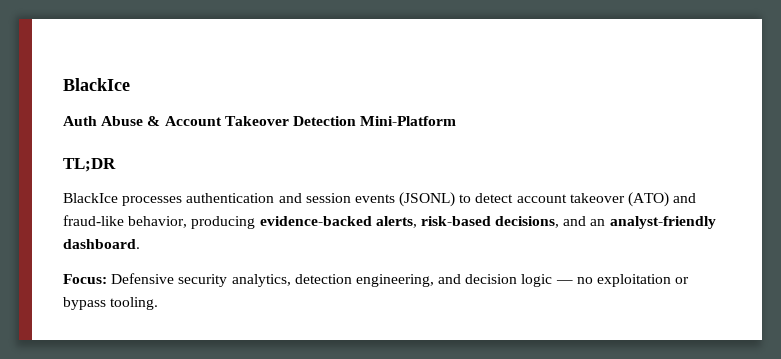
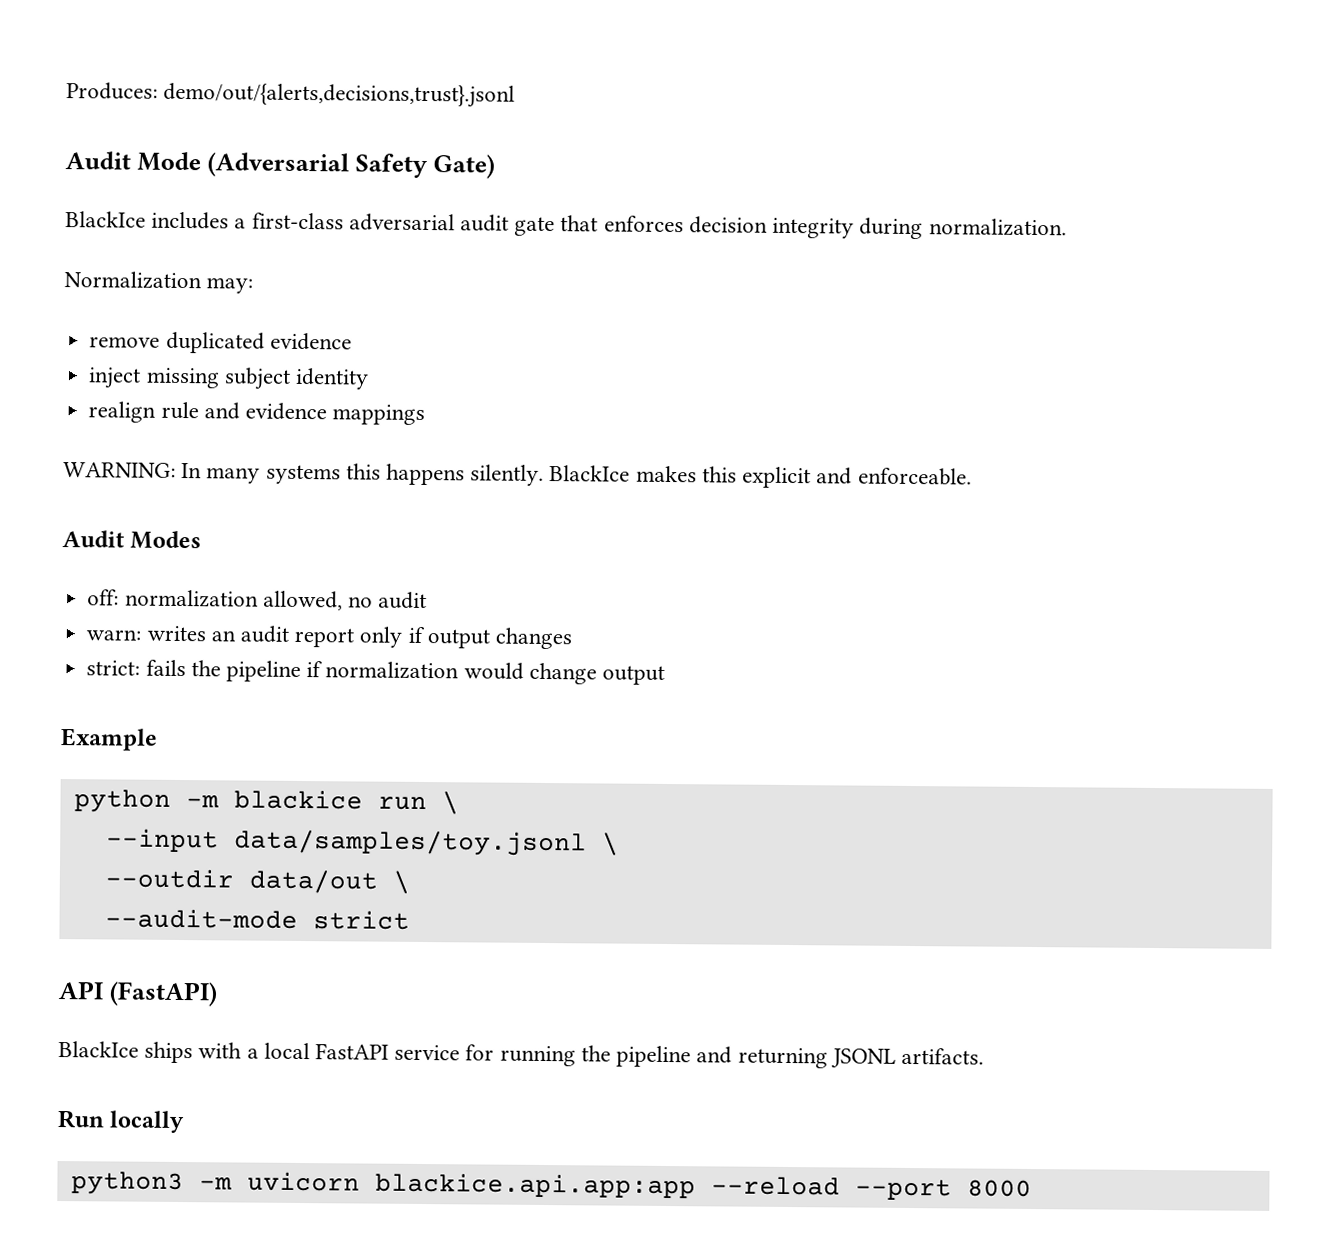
[63,78,130,91] [63,116,457,126] [63,158,116,172] [63,192,697,207] [63,215,716,229] [63,239,140,249] [63,273,690,287] [63,297,159,310] BlackIce // Auth Abuse & Account Takeover Detection Mini-Platform // TL;DR // BlackIce processes authentication and session events (JSONL) to detect account takeover (ATO) and fraud-like behavior, producing evidence-backed alerts, risk-based decisions, and an analyst-friendly dashboard. // Focus: Defensive security analytics, detection engineering, and decision logic — no exploitation or bypass tooling. -> [66,82,516,108] [65,151,495,179] [65,211,1067,240] [64,271,254,294] [89,331,352,354] [88,367,369,390] [88,401,426,426] [63,462,972,489] [62,530,202,550] [87,589,428,611] [86,625,572,650] [86,659,665,685] [60,728,158,751] [73,789,459,815] [105,828,619,857] [104,868,410,894] [104,908,410,930] [58,981,218,1007] [58,1041,984,1069] [57,1110,185,1134] [70,1171,1032,1201] Produces: demo/out/{alerts,decisions,trust}.jsonl // Audit Mode (Adversarial Safety Gate) // BlackIce includes a first-class adversarial audit gate that enforces decision integrity during normalization. // Normalization may: // remove duplicated evidence // inject missing subject identity // realign rule and evidence mappings // WARNING: In many systems this happens silently. BlackIce makes this explicit and enforceable. // Audit Modes // off: normalization allowed, no audit // warn: writes an audit report only if output changes // strict: fails the pipeline if normalization would change output // Example // python -m blackice run \ // --input data/samples/toy.jsonl \ // --outdir data/out \ // --audit-mode strict // API (FastAPI) // BlackIce ships with a local FastAPI service for running the pipeline and returning JSONL artifacts. // Run locally // python3 -m uvicorn blackice.api.app:app --reload --port 8000

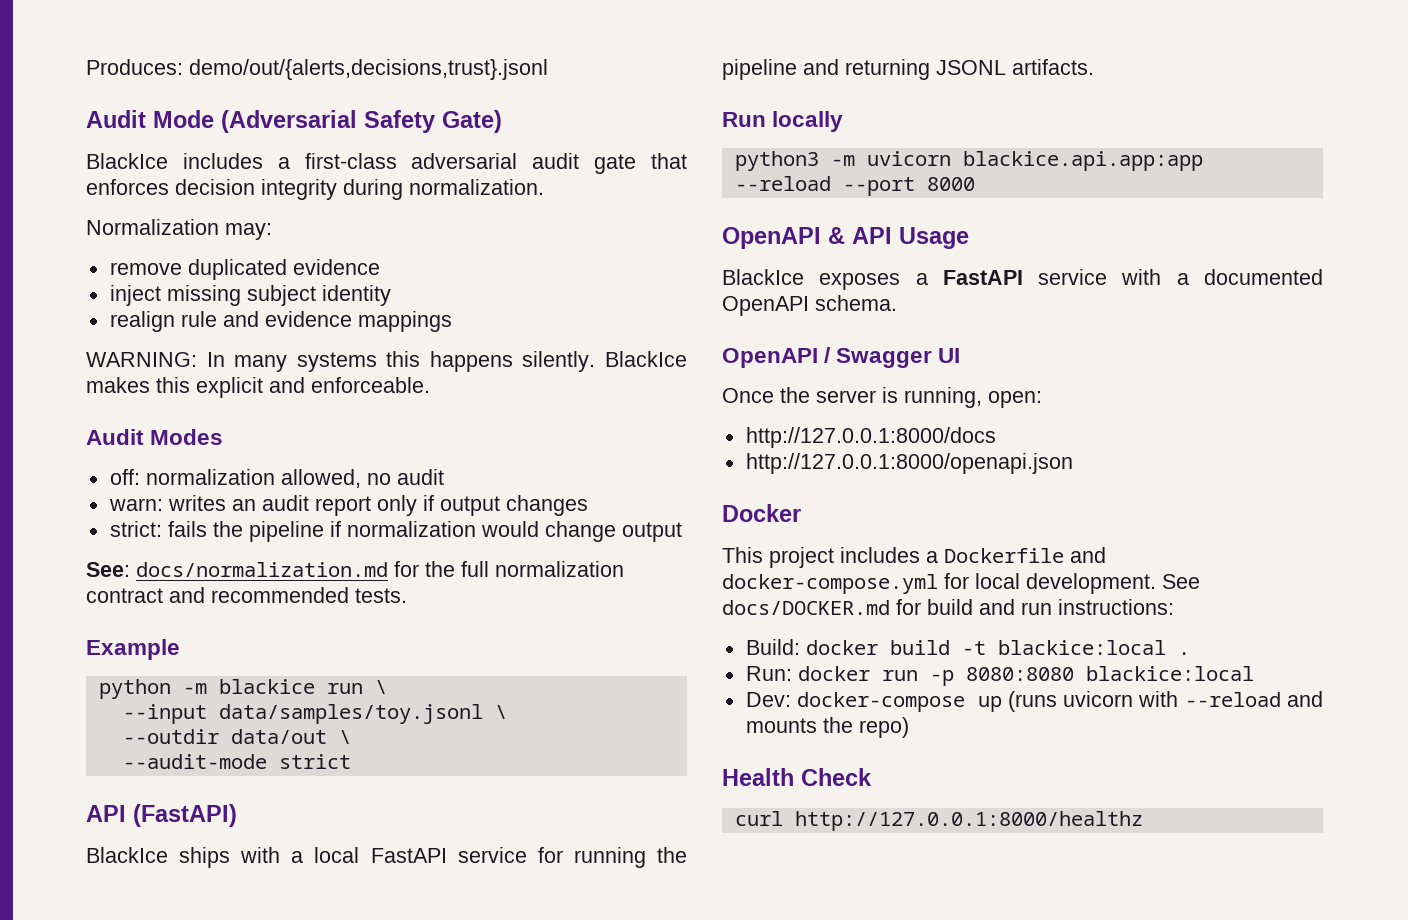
(665, 675) none -> [86,561,624,577] [86,587,407,603] // See: docs/normalization.md for the full normalization contract and recommended tests.
(1032, 1188) none -> [722,227,969,249] [722,269,1323,290] [722,295,897,316] [722,347,961,368] [722,387,1042,408] [745,427,996,448] [745,453,1073,474] [722,504,801,522] [722,547,1106,568] [722,573,1200,594] [722,599,1174,615] [745,639,1190,655] [745,666,1254,686] [745,691,1323,712] [745,717,909,738] [722,768,872,786] [734,811,1143,831] // OpenAPI & API Usage // BlackIce exposes a FastAPI service with a documented OpenAPI schema. // OpenAPI / Swagger UI // Once the server is running, open: // http://127.0.0.1:8000/docs // http://127.0.0.1:8000/openapi.json // Docker // This project includes a Dockerfile and docker-compose.yml for local development. See docs/DOCKER.md for build and run instructions: // Build: docker build -t blackice:local . // Run: docker run -p 8080:8080 blackice:local // Dev: docker-compose up (runs uvicorn with --reload and mounts the repo) // Health Check // curl http://127.0.0.1:8000/healthz

